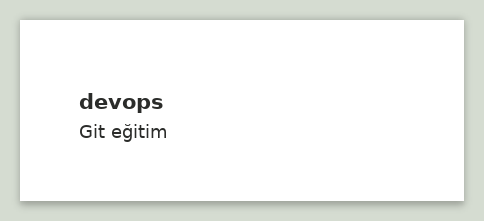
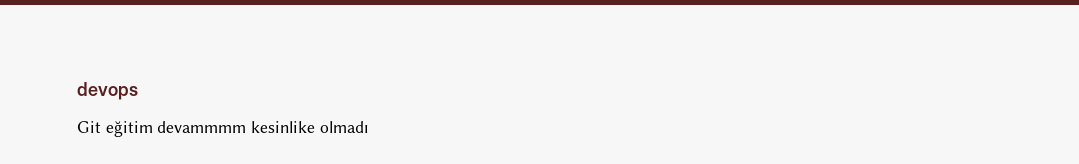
(168, 133) none -> [157,121,369,133] devammmm kesinlike olmadı

